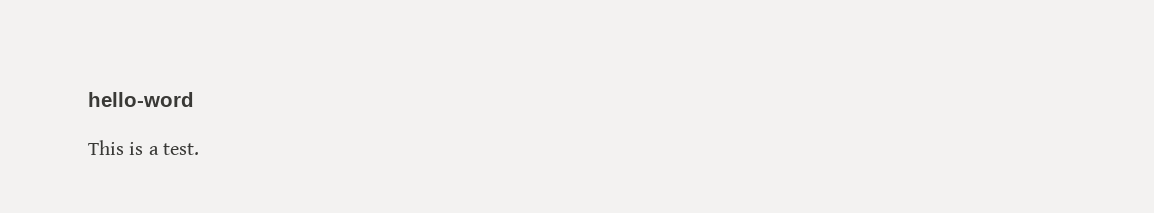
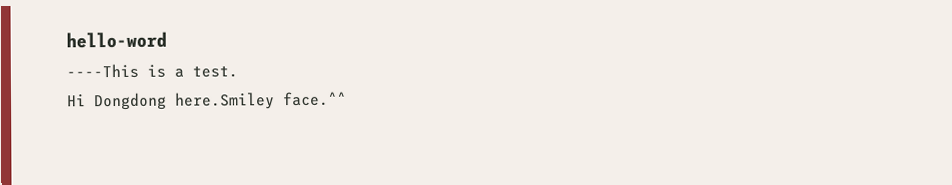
[88,140,124,155] This -> [66,63,139,79] ----This
(199, 149) none -> [67,91,347,111] // Hi Dongdong here.Smiley face.^^

